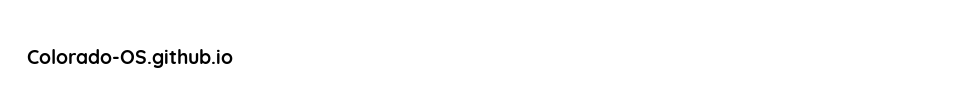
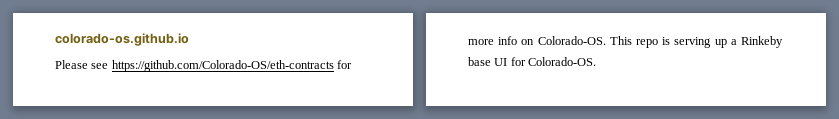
[27,49,233,68] Colorado-OS.github.io -> [55,33,189,46] [55,60,353,72] [468,36,783,48] [468,57,597,66] colorado-os.github.io // Please see https://github.com/Colorado-OS/eth-contracts for more info on Colorado-OS. This repo is serving up a Rinkeby base UI for Colorado-OS.

